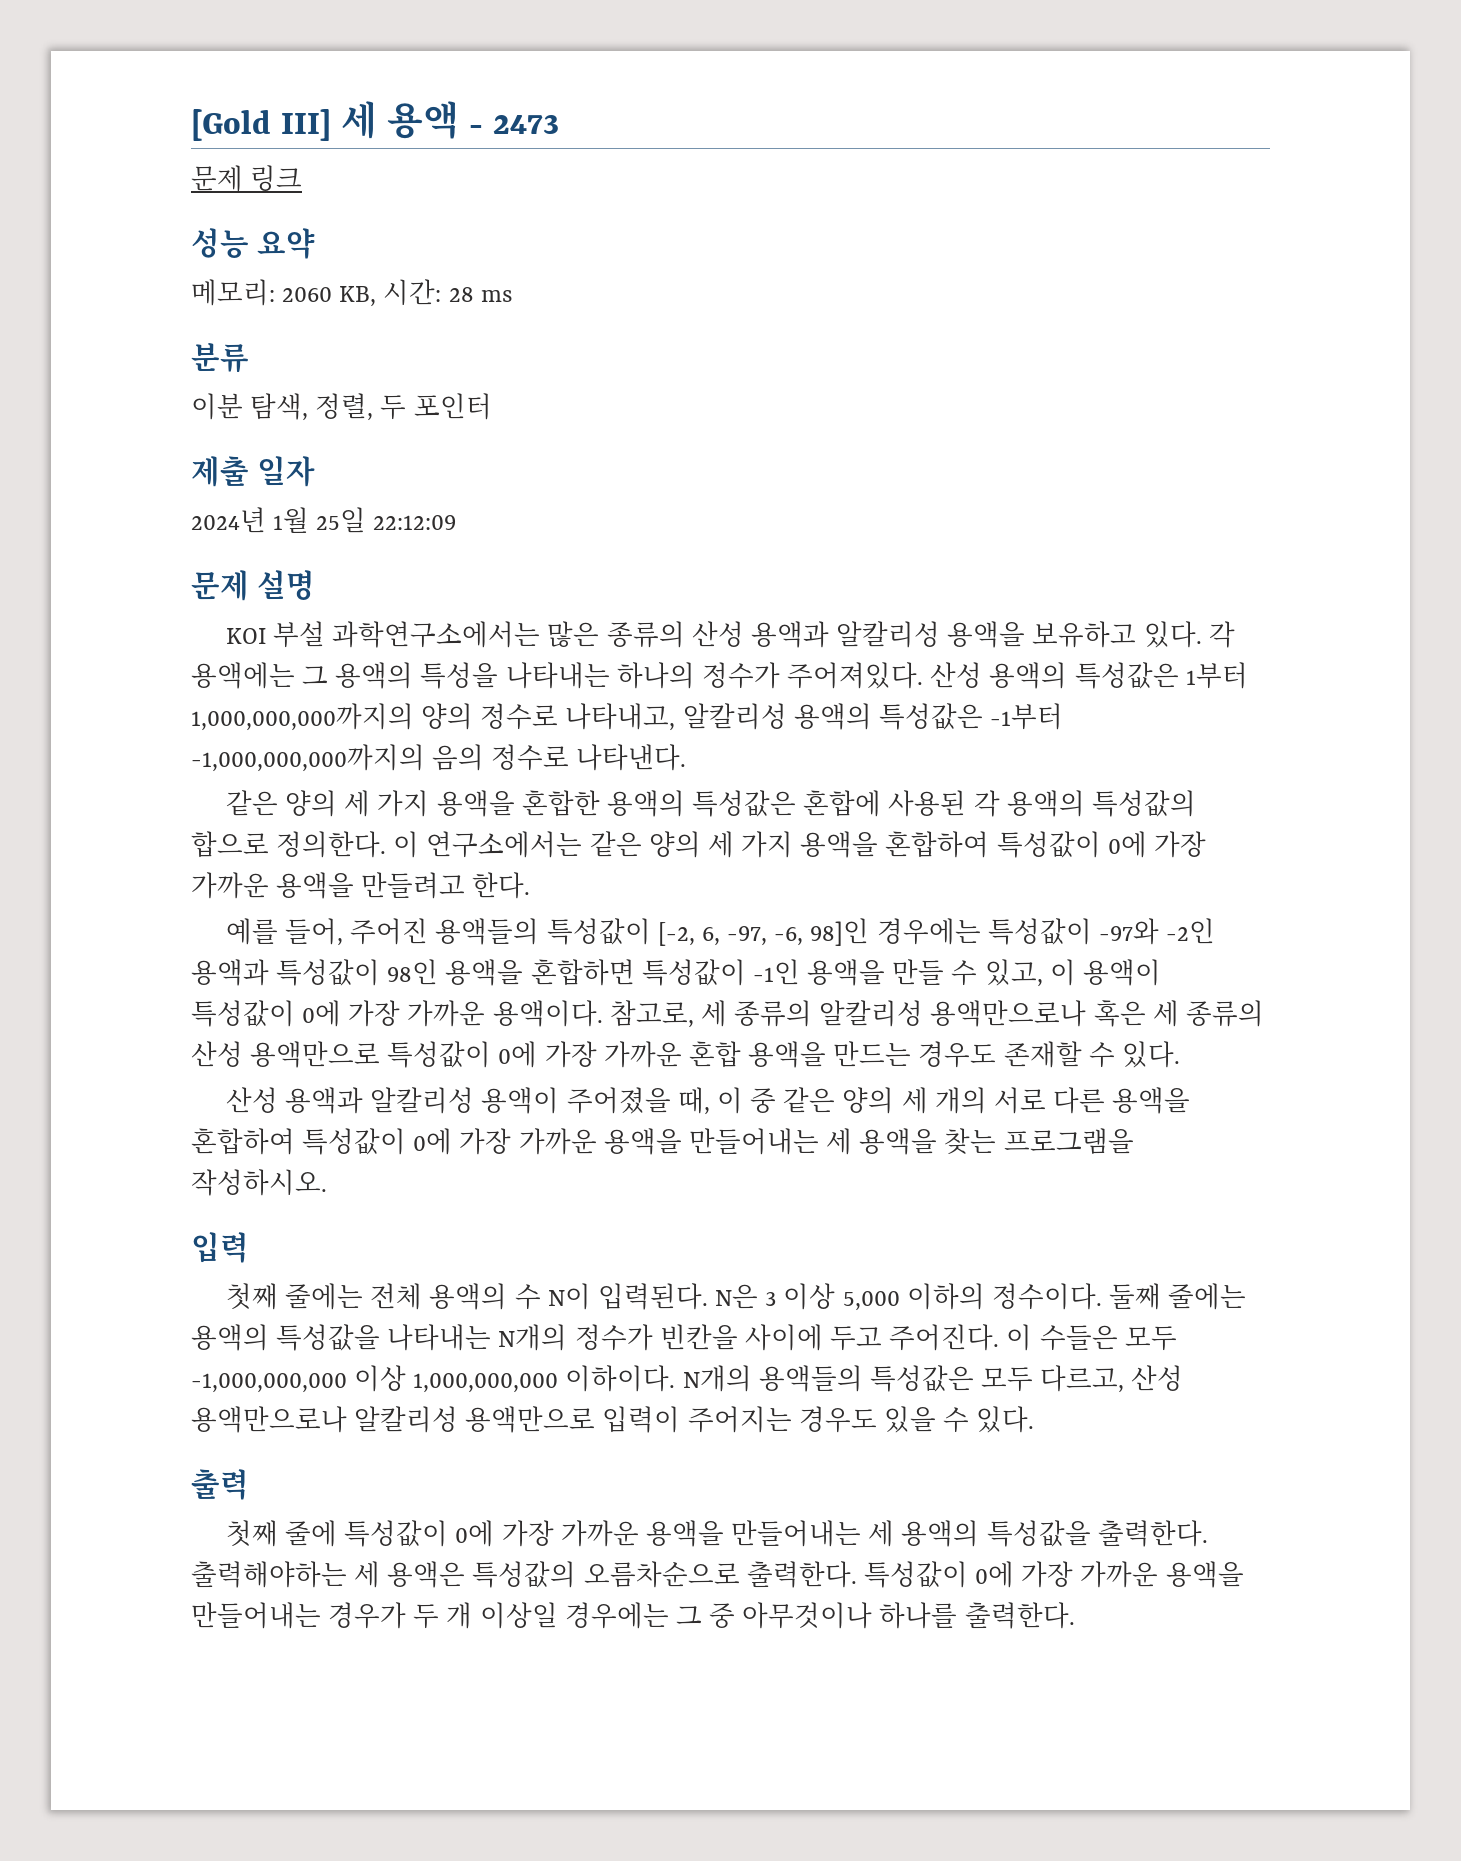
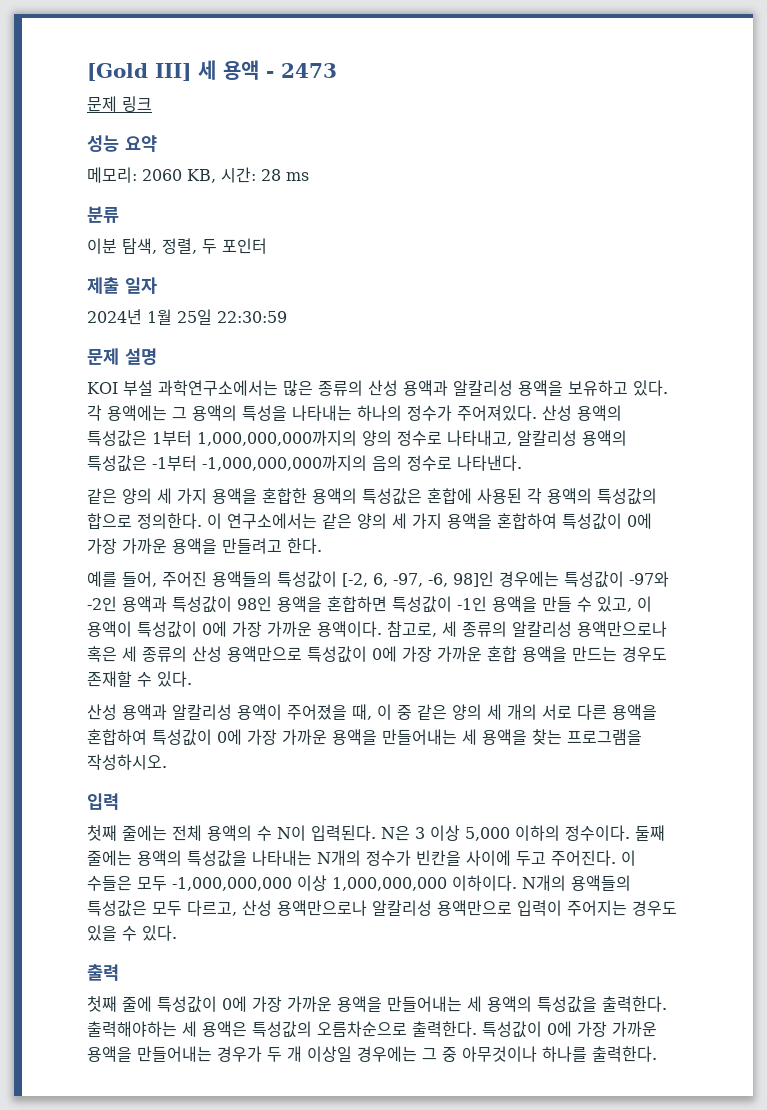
[373,515,457,530] 22:12:09 -> [217,311,287,323] 22:30:59

